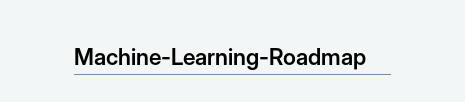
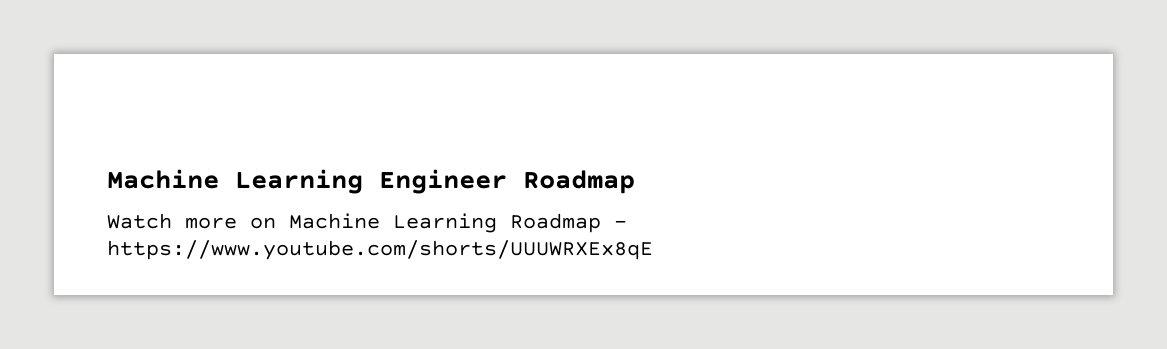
[74,48,366,70] Machine-Learning-Roadmap -> [107,169,635,194] [107,213,627,233] [107,240,653,260] Machine Learning Engineer Roadmap // Watch more on Machine Learning Roadmap - https://www.youtube.com/shorts/UUUWRXEx8qE

